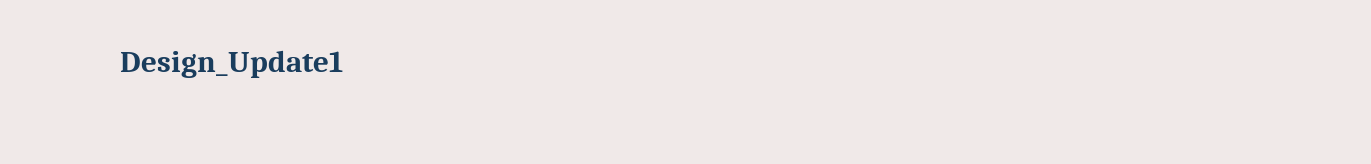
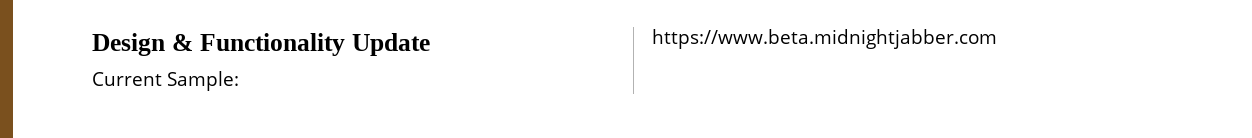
[120,50,343,78] Design_Update1 -> [92,33,430,56] [92,71,239,91] [652,29,997,49] Design & Functionality Update // Current Sample: // https://www.beta.midnightjabber.com

